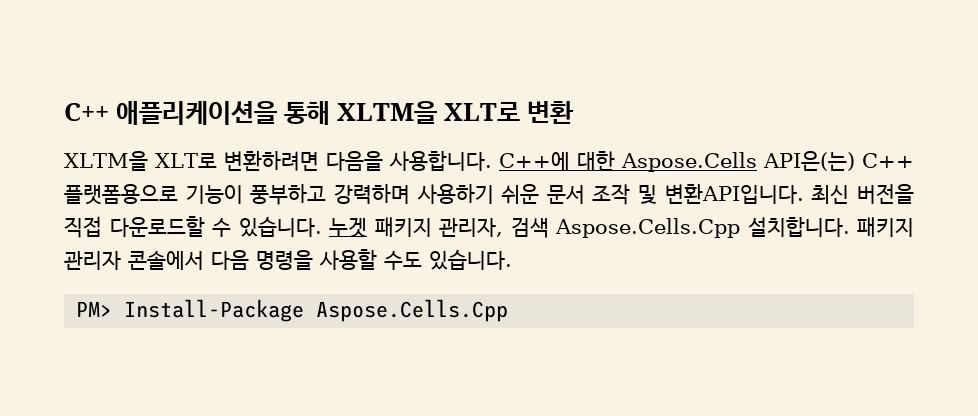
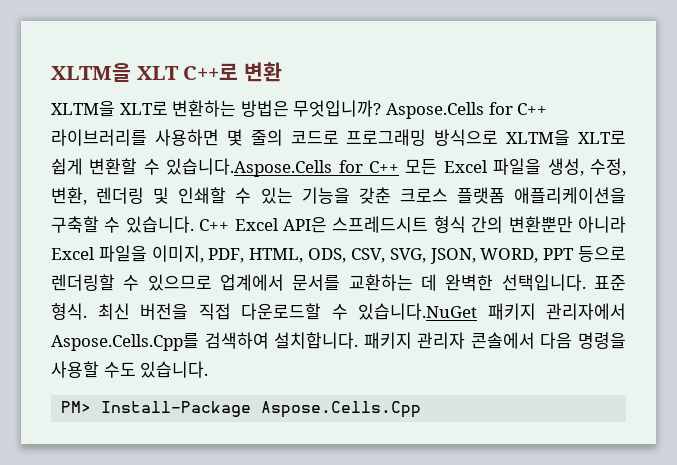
[64,101,574,125] [64,150,914,172] [64,183,804,205] C++ 애플리케이션을 통해 XLTM을 XLT로 변환 // XLTM을 XLT로 변환하려면 다음을 사용합니다. C++에 대한 Aspose.Cells API은(는) C++ 플랫폼용으로 기능이 풍부하고 강력하며 사용하기 쉬운 문서 조작 및 변환API입니다. -> [51,62,282,82] [51,100,548,119] [51,129,626,146] [51,158,626,177] [51,187,626,205] [51,216,626,233] [51,245,626,264] [51,274,626,291] [51,303,87,320] XLTM을 XLT C++로 변환 // XLTM을 XLT로 변환하는 방법은 무엇입니까? Aspose.Cells for C++ 라이브러리를 사용하면 몇 줄의 코드로 프로그래밍 방식으로 XLTM을 XLT로 쉽게 변환할 수 있습니다.Aspose.Cells for C++ 모든 Excel 파일을 생성, 수정, 변환, 렌더링 및 인쇄할 수 있는 기능을 갖춘 크로스 플랫폼 애플리케이션을 구축할 수 있습니다. C++ Excel API은 스프레드시트 형식 간의 변환뿐만 아니라 Excel 파일을 이미지, PDF, HTML, ODS, CSV, SVG, JSON, WORD, PPT 등으로 렌더링할 수 있으므로 업계에서 문서를 교환하는 데 완벽한 선택입니다. 표준 형식.
[238,216,740,238] 있습니다. 누겟 패키지 관리자, 검색 Aspose.Cells.Cpp -> [358,303,626,320] [51,332,269,351] 있습니다.NuGet 패키지 관리자에서 Aspose.Cells.Cpp를 검색하여

